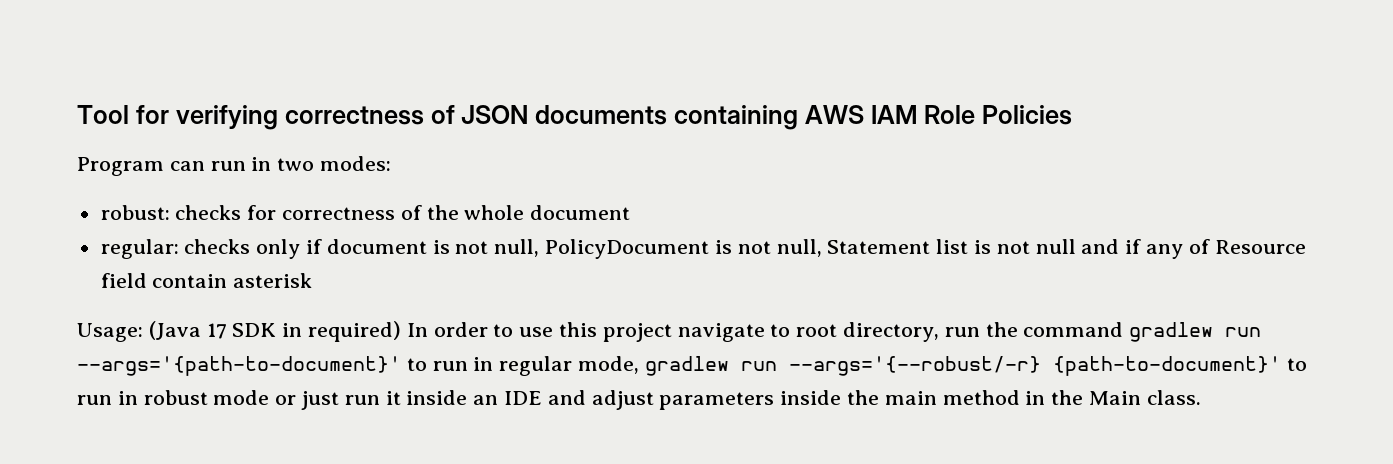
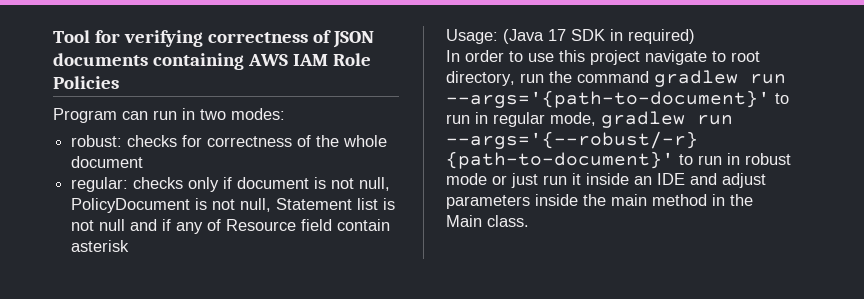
(402, 331) none -> (695, 36) //

